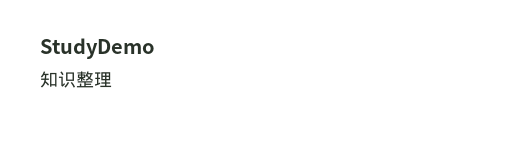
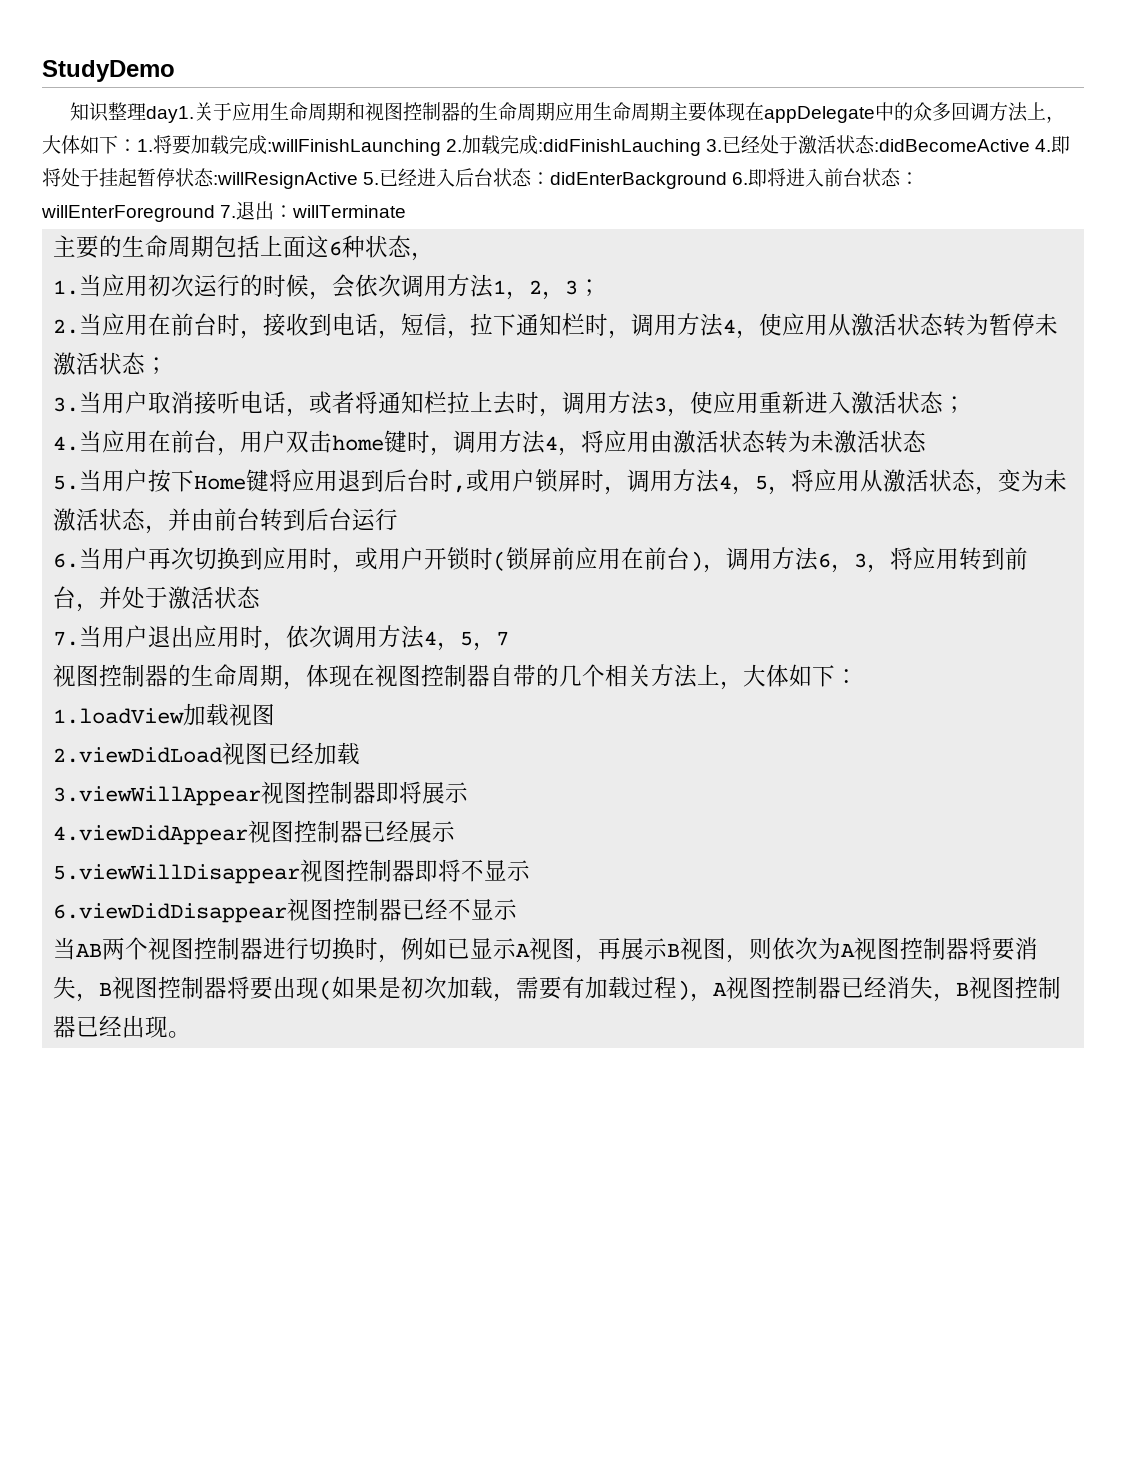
(112, 80) none -> [146,102,1066,123] [42,135,1071,156] [42,168,920,189] [41,201,407,222] [53,235,435,261] [53,274,602,300] [53,313,1059,339] [53,352,169,375] [53,391,967,417] [53,430,927,456] [53,469,1068,495] [53,508,399,534] [53,547,1029,573] [53,586,261,612] [53,625,510,651] [53,664,859,690] [53,703,276,726] [53,742,361,765] [53,781,469,806] [53,820,456,845] [53,859,531,884] [53,898,518,923] [53,937,1039,963] [53,976,1062,1002] [53,1015,192,1038] day1.关于应用生命周期和视图控制器的生命周期应用生命周期主要体现在appDelegate中的众多回调方法上，大体如下：1.将要加载完成:willFinishLaunching 2.加载完成:didFinishLauching 3.已经处于激活状态:didBecomeActive 4.即将处于挂起暂停状态:willResignActive 5.已经进入后台状态：didEnterBackground 6.即将进入前台状态：willEnterForeground 7.退出：willTerminate // 主要的生命周期包括上面这6种状态， // 1.当应用初次运行的时候，会依次调用方法1，2，3； // 2.当应用在前台时，接收到电话，短信，拉下通知栏时，调用方法4，使应用从激活状态转为暂停未激活状态； // 3.当用户取消接听电话，或者将通知栏拉上去时，调用方法3，使应用重新进入激活状态； // 4.当应用在前台，用户双击home键时，调用方法4，将应用由激活状态转为未激活状态 // 5.当用户按下Home键将应用退到后台时,或用户锁屏时，调用方法4，5，将应用从激活状态，变为未激活状态，并由前台转到后台运行 // 6.当用户再次切换到应用时，或用户开锁时(锁屏前应用在前台)，调用方法6，3，将应用转到前台，并处于激活状态 // 7.当用户退出应用时，依次调用方法4，5，7 // 视图控制器的生命周期，体现在视图控制器自带的几个相关方法上，大体如下： // 1.loadView加载视图 // 2.viewDidLoad视图已经加载 // 3.viewWillAppear视图控制器即将展示 // 4.viewDidAppear视图控制器已经展示 // 5.viewWillDisappear视图控制器即将不显示 // 6.viewDidDisappear视图控制器已经不显示 // 当AB两个视图控制器进行切换时，例如已显示A视图，再展示B视图，则依次为A视图控制器将要消失，B视图控制器将要出现(如果是初次加载，需要有加载过程)，A视图控制器已经消失，B视图控制器已经出现。

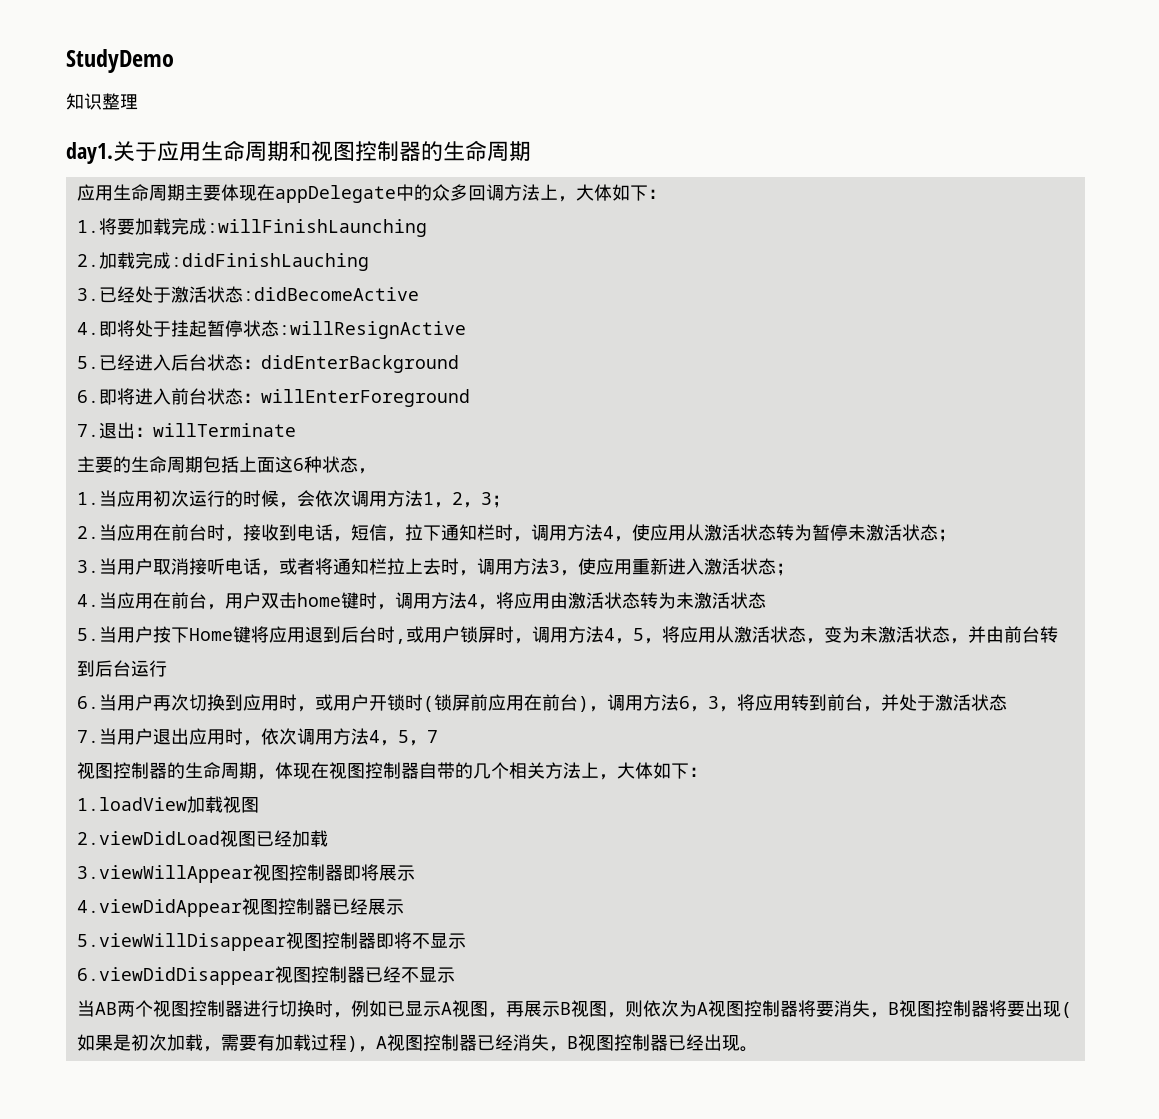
(147, 111) none -> (138, 102) //
(556, 111) none -> (531, 151) //
(137, 145) none -> (666, 194) //
(441, 147) none -> (427, 228) //
(702, 147) none -> (369, 262) //
(1031, 145) none -> (419, 294) //
(358, 180) none -> (466, 330) //
(728, 180) none -> (459, 364) //
(215, 213) none -> (470, 398) //

